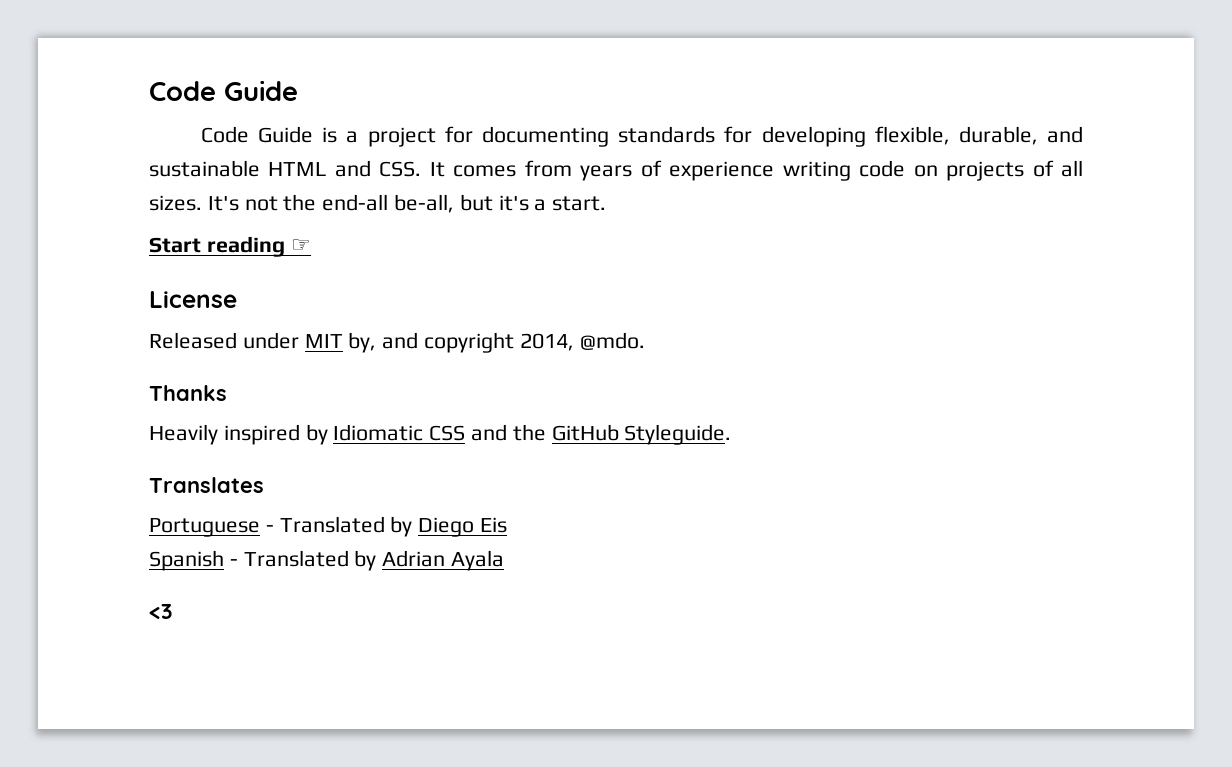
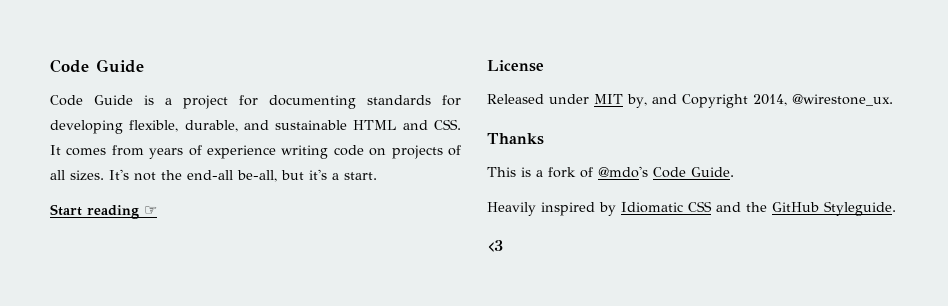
[424,332,645,353] [149,385,227,401] copyright 2014, @mdo. // Thanks -> [681,94,893,108] [487,133,544,145] [487,166,734,178] Copyright 2014, @wirestone_ux. // Thanks // This is a fork of @mdo's Code Guide.
[149,477,264,493] [149,516,508,537] [149,550,505,571] // Translates // Portuguese - Translated by Diego Eis // Spanish - Translated by Adrian Ayala -> (896, 208) none

